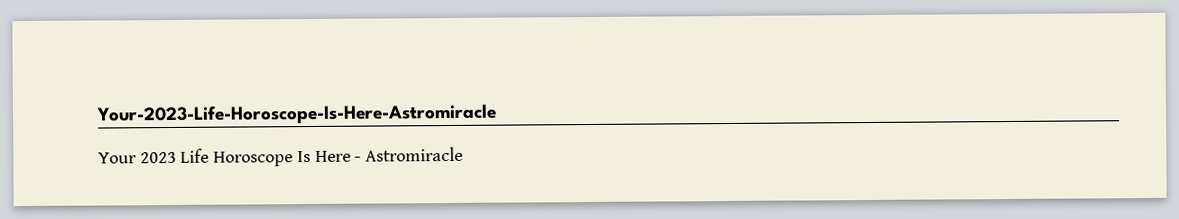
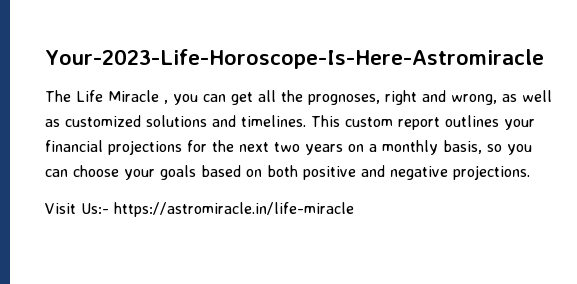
[98,146,464,167] Your 2023 Life Horoscope Is Here - Astromiracle -> [45,90,552,105] [45,115,535,130] [45,140,532,155] [45,165,530,180] [45,202,354,217] The Life Miracle , you can get all the prognoses, right and wrong, as well as customized solutions and timelines. This custom report outlines your financial projections for the next two years on a monthly basis, so you can choose your goals based on both positive and negative projections. // Visit Us:- https://astromiracle.in/life-miracle

